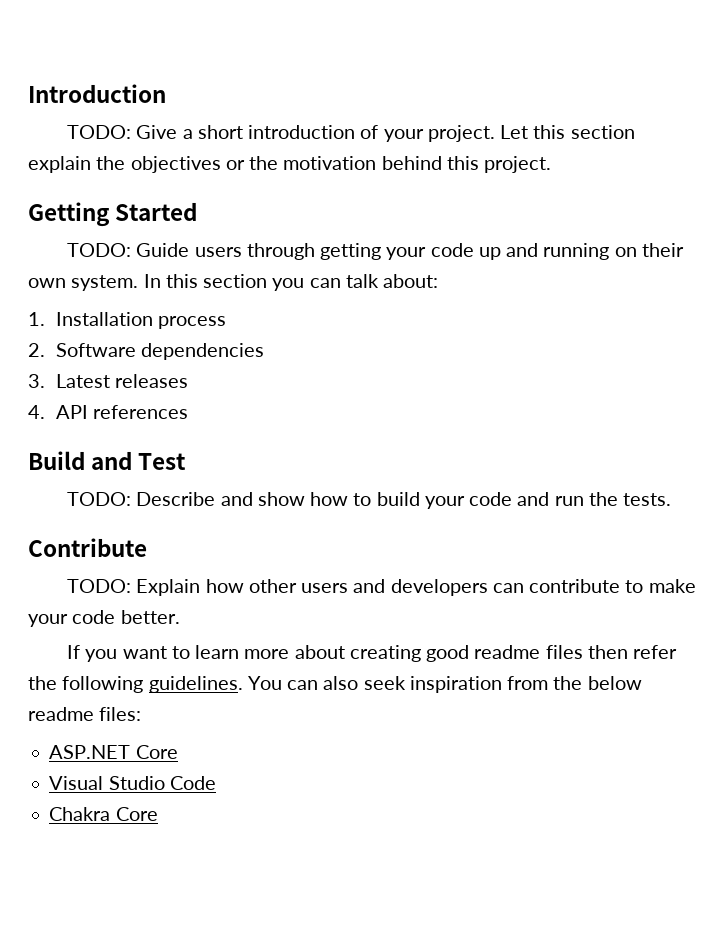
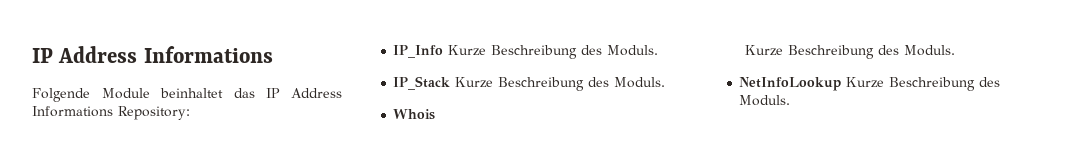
[28,84,166,103] [67,125,635,142] [28,156,552,173] [28,202,198,227] [67,243,684,260] [28,274,439,291] [28,312,227,329] [28,343,265,360] [28,374,189,388] [28,405,189,419] [28,451,187,470] [67,492,672,509] [28,538,147,557] [67,579,696,596] [28,610,180,627] [67,645,678,662] [28,676,642,693] [28,707,142,721] [49,745,178,759] [49,776,216,790] [49,807,158,821] Introduction // TODO: Give a short introduction of your project. Let this section explain the objectives or the motivation behind this project. // Getting Started // TODO: Guide users through getting your code up and running on their own system. In this section you can talk about: // 1. Installation process // 2. Software dependencies // 3. Latest releases // 4. API references // Build and Test // TODO: Describe and show how to build your code and run the tests. // Contribute // TODO: Explain how other users and developers can contribute to make your code better. // If you want to learn more about creating good readme files then refer the following guidelines. You can also seek inspiration from the below readme files: // ASP.NET Core // Visual Studio Code // Chakra Core -> [32,46,273,63] [32,88,342,102] [32,106,190,120] [393,45,659,59] [393,76,666,91] [393,109,436,120] [744,45,955,59] [739,77,1001,91] [739,95,791,106] IP Address Informations // Folgende Module beinhaltet das IP Address Informations Repository: // IP_Info Kurze Beschreibung des Moduls. // IP_Stack Kurze Beschreibung des Moduls. // Whois // Kurze Beschreibung des Moduls. // NetInfoLookup Kurze Beschreibung des Moduls.

